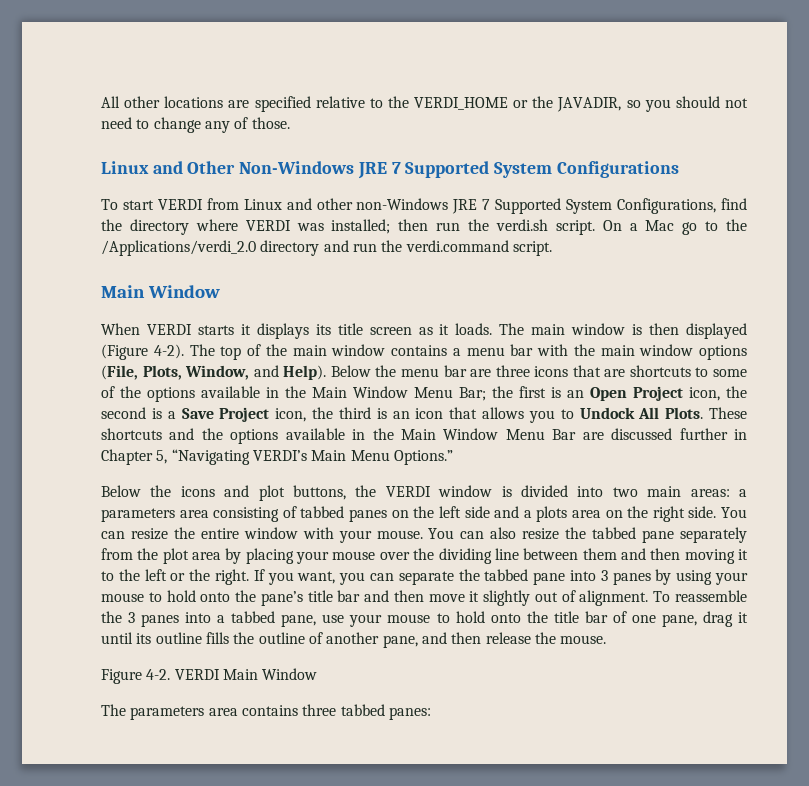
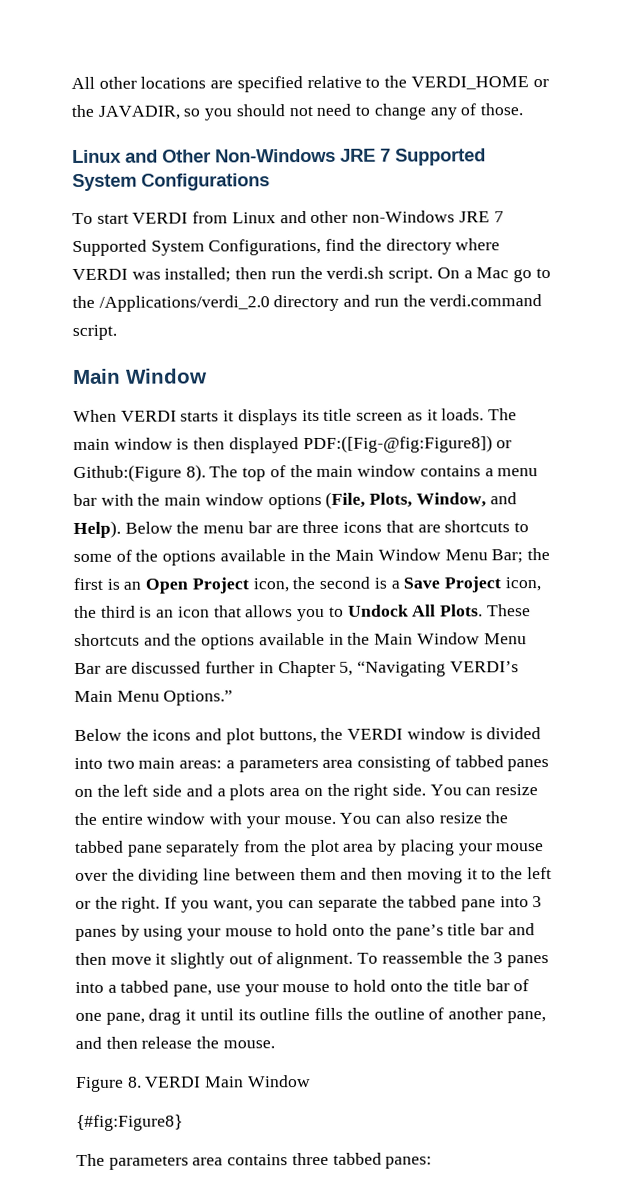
[101,344,184,360] (Figure 4-2). -> [302,435,513,454] [73,464,206,483] PDF:([Fig-@fig:Figure8]) or Github:(Figure 8).
[146,669,171,680] 4-2. -> [126,1076,142,1088] 8.
(318, 674) none -> [76,1114,183,1131] // {#fig:Figure8}

